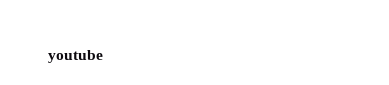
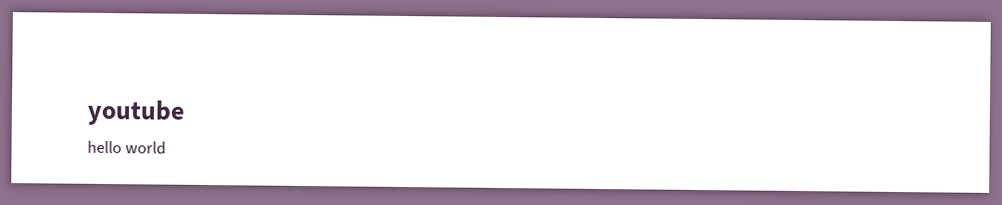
(103, 56) none -> [87,140,167,155] // hello world

